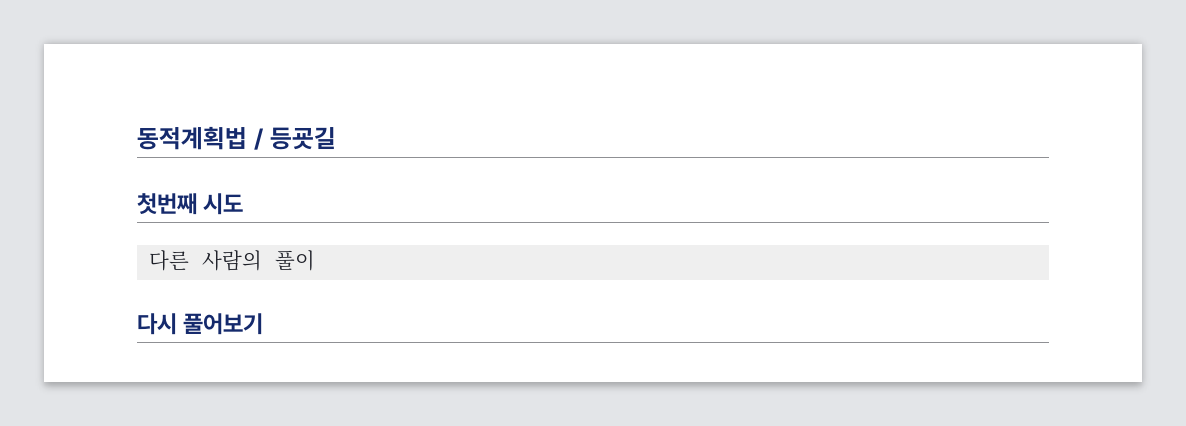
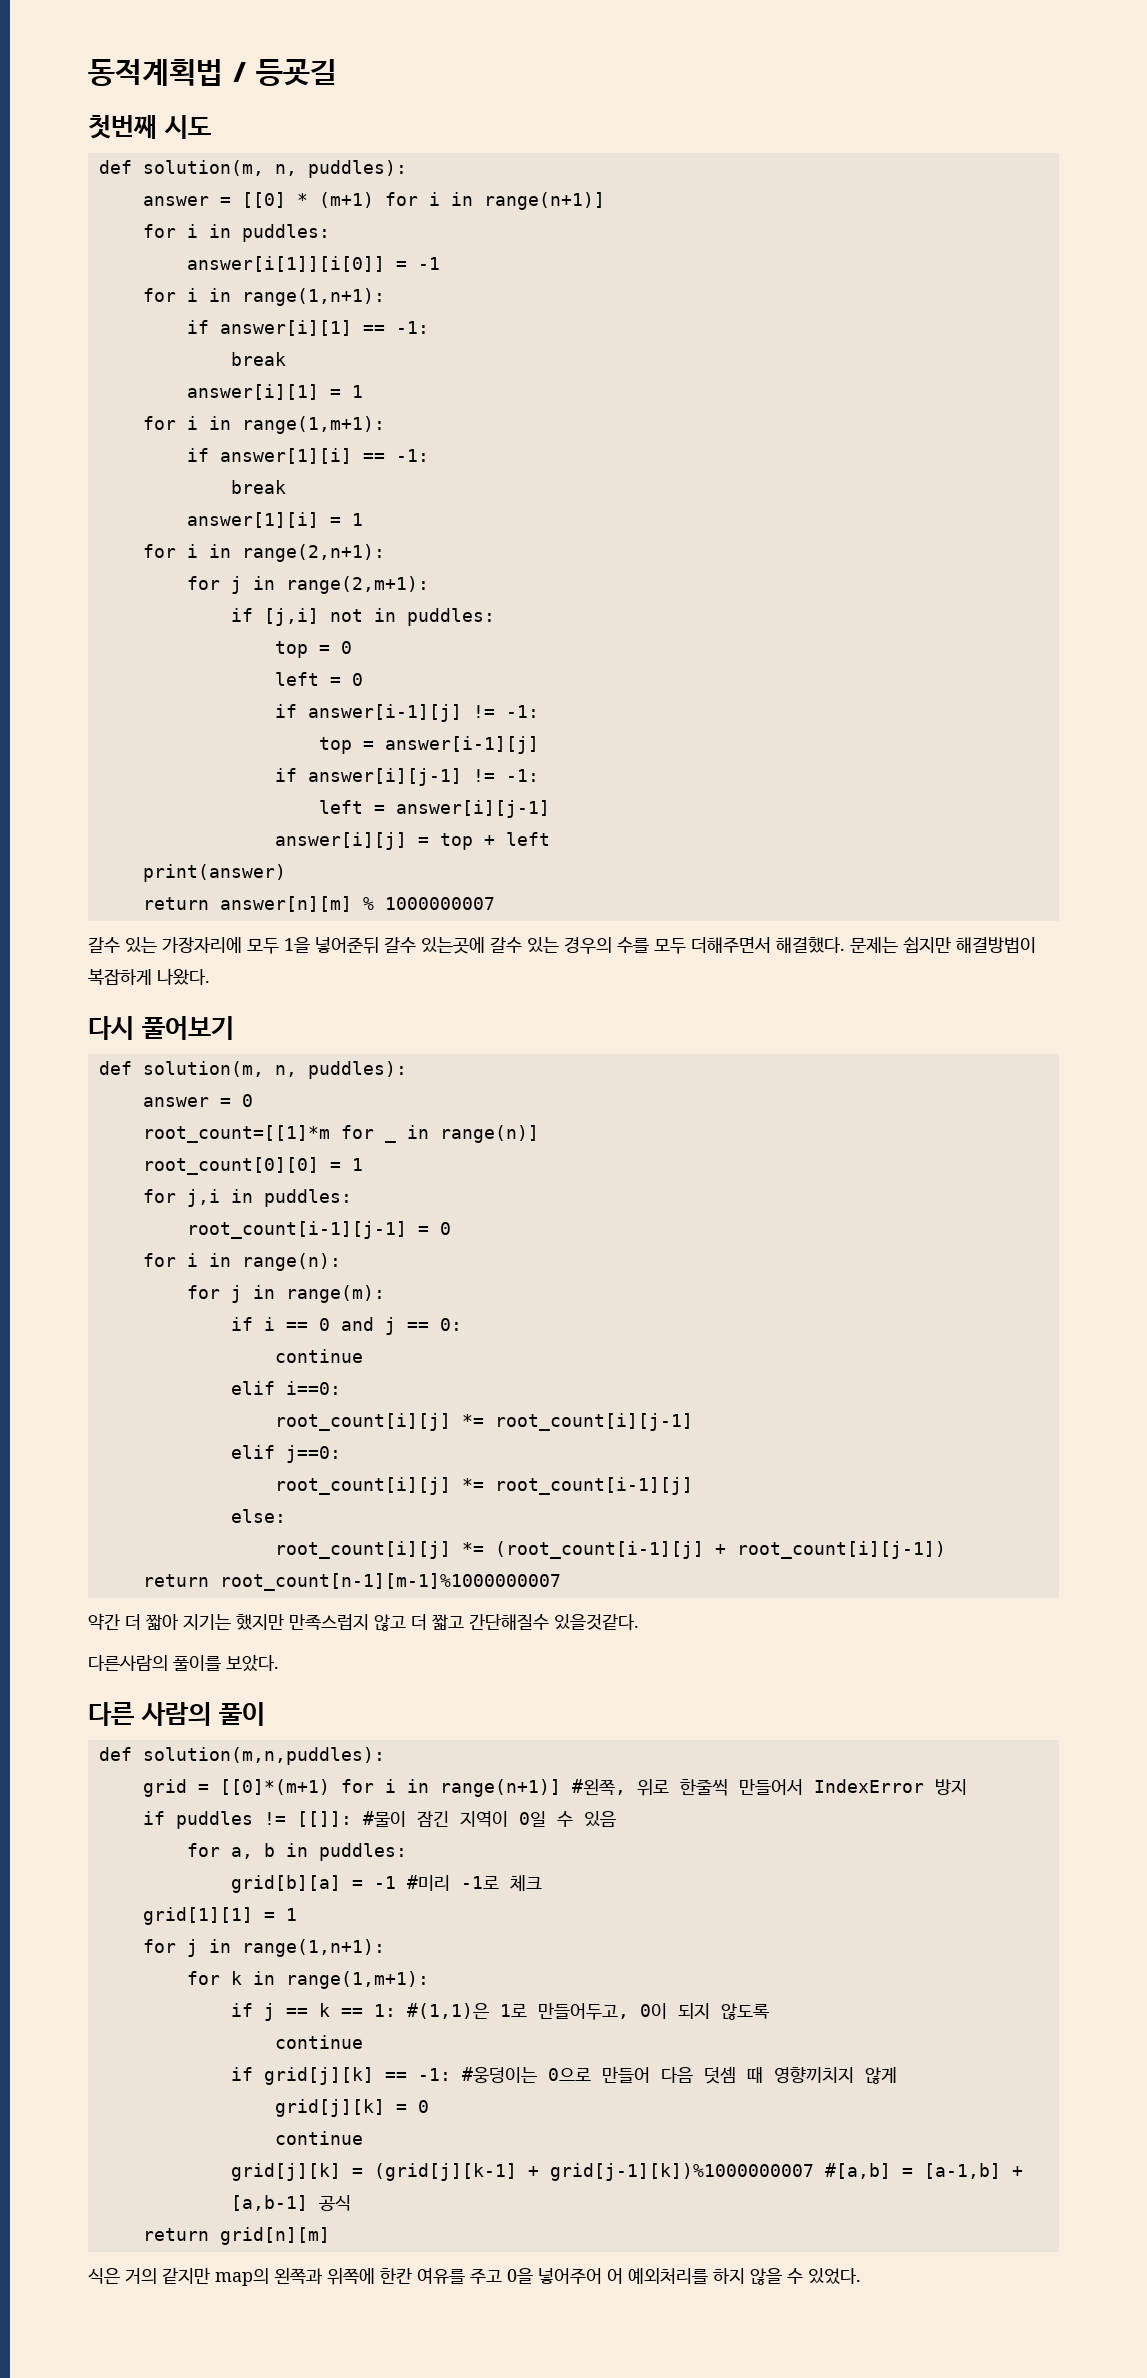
[149,250,315,271] [137,313,264,335] 다른 사람의 풀이 // 다시 풀어보기 -> [98,160,407,178] [142,192,605,210] [142,224,330,242] [186,256,440,272] [142,288,385,306] [186,320,429,336] [230,352,286,366] [186,384,363,400] [142,416,385,434] [186,448,429,464] [230,480,286,494] [186,512,363,528] [142,544,385,562] [186,576,429,594] [230,608,495,626] [274,641,352,658] [274,672,363,686] [274,704,539,722] [318,736,539,754] [274,768,539,786] [318,800,550,818] [274,832,550,850] [142,864,286,882] [142,896,495,912] [88,937,1036,954] [88,968,210,985] [88,1016,234,1040] [98,1061,407,1079] [142,1094,253,1107] [142,1125,374,1143] [384,1139,396,1143] [406,1125,539,1143] [142,1157,363,1175] [142,1189,352,1207] [186,1221,451,1239] [142,1253,341,1271] [186,1285,385,1303] [230,1317,462,1335] [274,1349,363,1363] [230,1381,341,1395] [274,1413,693,1431] [230,1445,341,1463] [274,1477,693,1495] [230,1509,286,1523] [274,1541,946,1559] [142,1573,561,1591] [88,1613,639,1631] [88,1655,279,1672] [88,1702,265,1726] [98,1747,385,1765] [142,1779,967,1797] [142,1811,616,1829] [186,1843,407,1861] [230,1875,542,1893] [142,1907,297,1925] [142,1939,385,1957] [186,1971,429,1989] [230,2003,769,2021] [274,2035,363,2049] [230,2066,897,2085] [274,2099,429,2117] [274,2131,363,2145] [230,2163,1023,2181] [230,2195,351,2211] [142,2227,330,2245] [88,2267,861,2286] def solution(m, n, puddles): // answer = [[0] * (m+1) for i in range(n+1)] // for i in puddles: // answer[i[1]][i[0]] = -1 // for i in range(1,n+1): // if answer[i][1] == -1: // break // answer[i][1] = 1 // for i in range(1,m+1): // if answer[1][i] == -1: // break // answer[1][i] = 1 // for i in range(2,n+1): // for j in range(2,m+1): // if [j,i] not in puddles: // top = 0 // left = 0 // if answer[i-1][j] != -1: // top = answer[i-1][j] // if answer[i][j-1] != -1: // left = answer[i][j-1] // answer[i][j] = top + left // print(answer) // return answer[n][m] % 1000000007 // 갈수 있는 가장자리에 모두 1을 넣어준뒤 갈수 있는곳에 갈수 있는 경우의 수를 모두 더해주면서 해결했다. 문제는 쉽지만 해결방법이 복잡하게 나왔다. // 다시 풀어보기 // def solution(m, n, puddles): // answer = 0 // root_count=[[1]*m for _ in range(n)] // root_count[0][0] = 1 // for j,i in puddles: // root_count[i-1][j-1] = 0 // for i in range(n): // for j in range(m): // if i == 0 and j == 0: // continue // elif i==0: // root_count[i][j] *= root_count[i][j-1] // elif j==0: // root_count[i][j] *= root_count[i-1][j] // else: // root_count[i][j] *= (root_count[i-1][j] + root_count[i][j-1]) // return root_count[n-1][m-1]%1000000007 // 약간 더 짧아 지기는 했지만 만족스럽지 않고 더 짧고 간단해질수 있을것같다. // 다른사람의 풀이를 보았다. // 다른 사람의 풀이 // def solution(m,n,puddles): // grid = [[0]*(m+1) for i in range(n+1)] #왼쪽, 위로 한줄씩 만들어서 IndexError 방지 // if puddles != [[]]: #물이 잠긴 지역이 0일 수 있음 // for a, b in puddles: // grid[b][a] = -1 #미리 -1로 체크 // grid[1][1] = 1 // for j in range(1,n+1): // for k in range(1,m+1): // if j == k == 1: #(1,1)은 1로 만들어두고, 0이 되지 않도록 // continue // if grid[j][k] == -1: #웅덩이는 0으로 만들어 다음 덧셈 때 영향끼치지 않게 // grid[j][k] = 0 // continue // grid[j][k] = (grid[j][k-1] + grid[j-1][k])%1000000007 #[a,b] = [a-1,b] + [a,b-1] 공식 // return grid[n][m] // 식은 거의 같지만 map의 왼쪽과 위쪽에 한칸 여유를 주고 0을 넣어주어 어 예외처리를 하지 않을 수 있었다.

